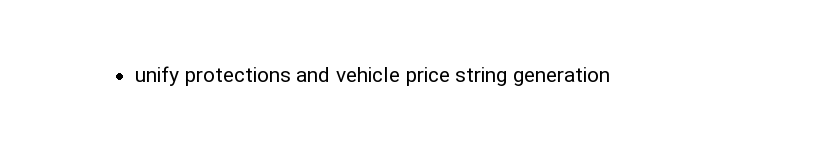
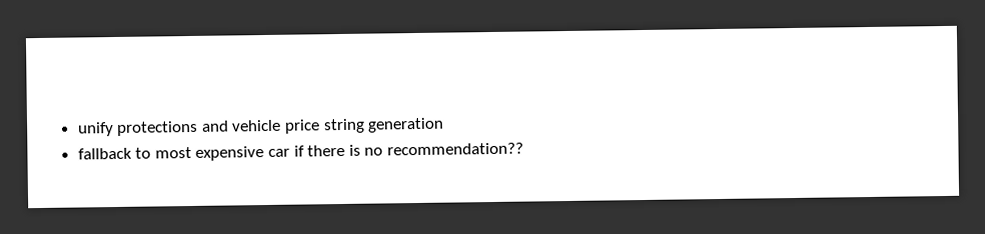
(611, 76) none -> [77,142,525,161] // fallback to most expensive car if there is no recommendation??

